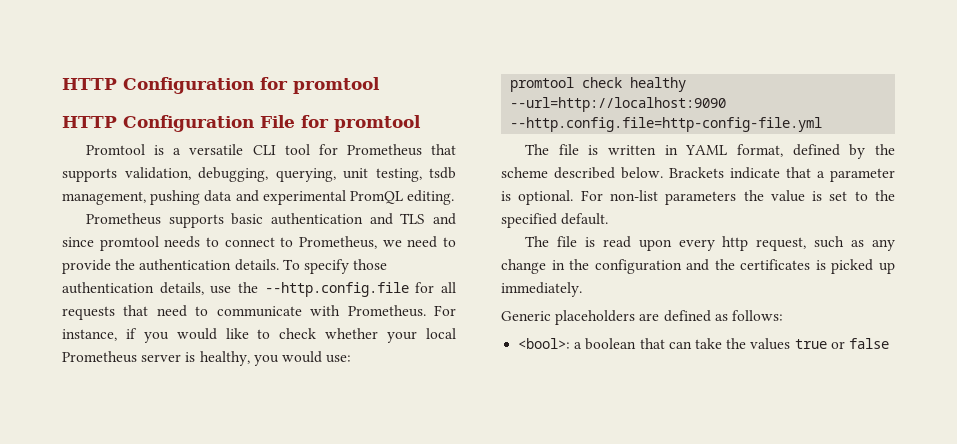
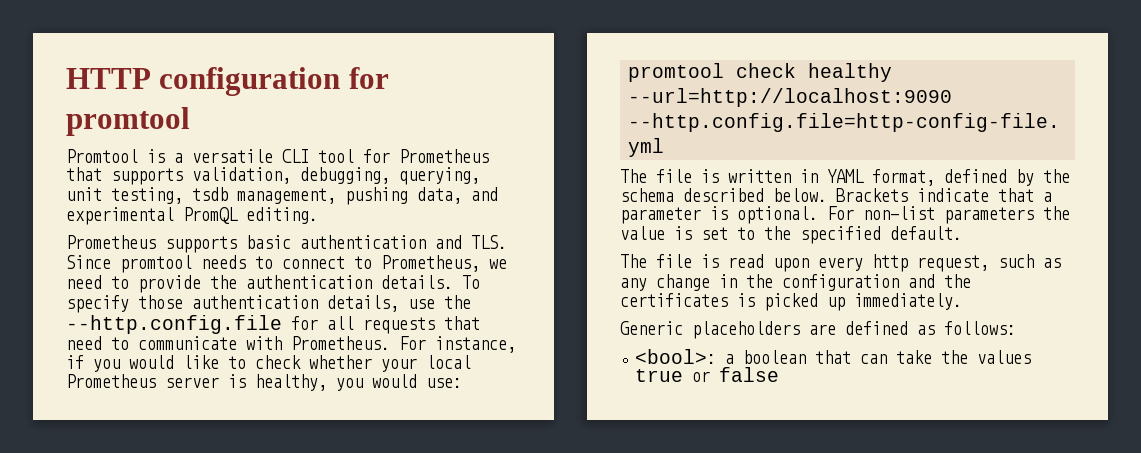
[62,77,380,94] [62,115,295,132] HTTP Configuration for promtool // HTTP Configuration File -> [66,67,341,96] HTTP configuration
[204,190,233,202] data -> [417,187,462,204] data,
[400,213,456,225] [62,237,94,247] TLS and since -> [471,235,507,249] [66,255,111,269] TLS. Since
[501,167,548,178] scheme -> [620,188,674,202] schema

